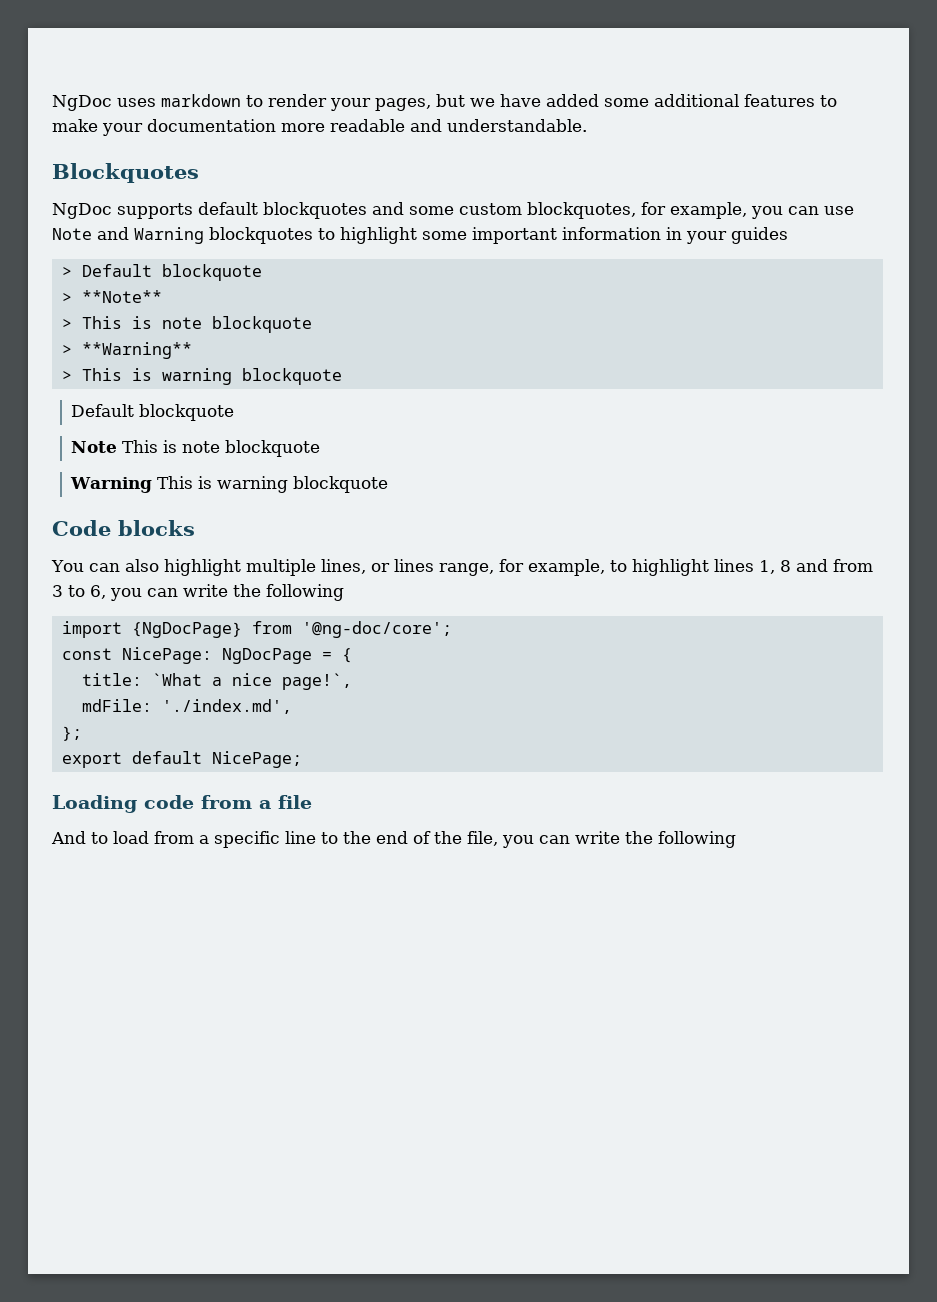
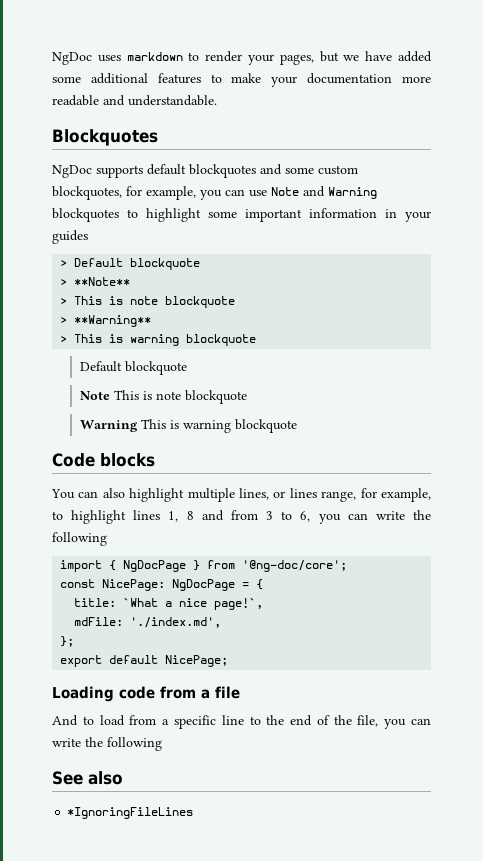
[131,622,242,638] {NgDocPage} -> [109,560,201,572] { NgDocPage }
(736, 839) none -> [52,771,123,785] [67,807,194,819] // See also // *IgnoringFileLines

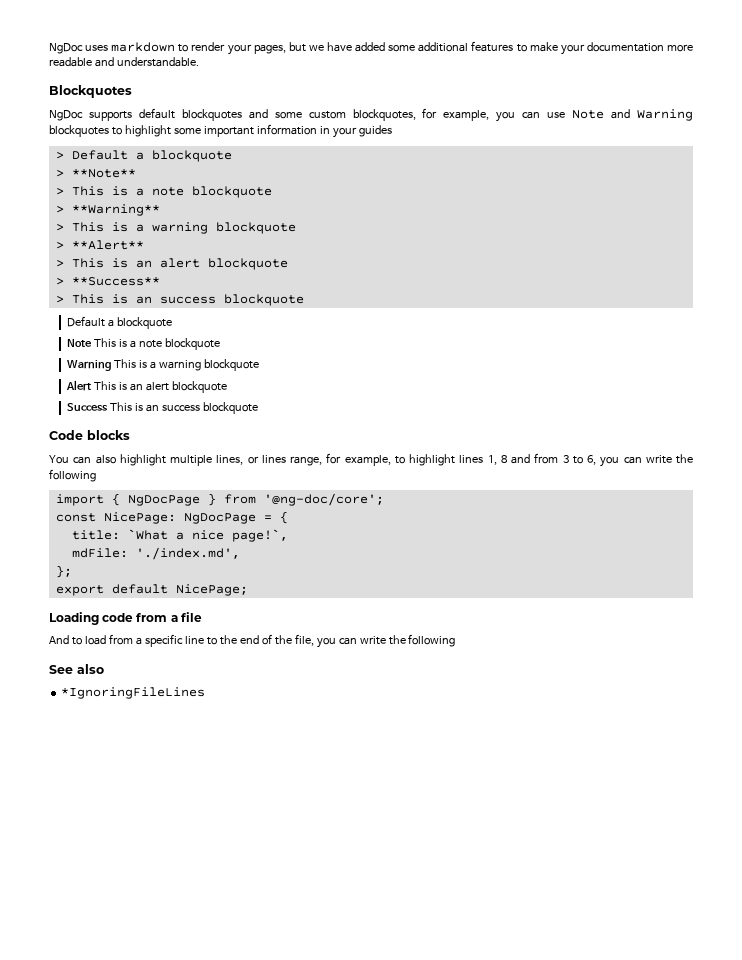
(124, 262) none -> [135,152,144,160] a
(124, 300) none -> [135,188,144,196] a
[130,334,257,346] [79,361,122,372] warning blockquote // Default -> [135,222,296,234] [55,240,144,250] [55,258,288,270] [55,277,160,286] [55,294,304,306] [67,316,115,327] a warning blockquote // > **Alert** // > This is an alert blockquote // > **Success** // > This is an success blockquote // Default a
(152, 395) none -> [130,340,137,348] a
[182,419,297,433] warning blockquote -> [150,359,259,371] [66,380,227,393] [67,402,258,414] a warning blockquote // Alert This is an alert blockquote // Success This is an success blockquote

